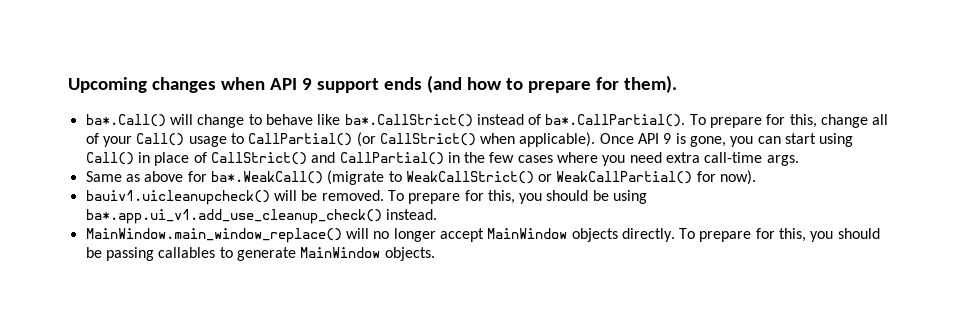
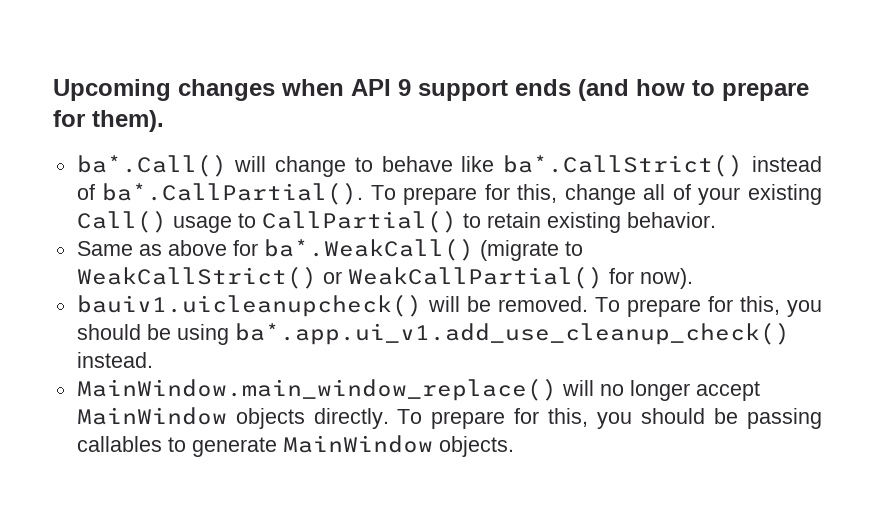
(132, 141) none -> [748,184,822,205] existing
[356,132,854,147] [85,152,799,166] (or CallStrict() when applicable). Once API 9 is gone, you can start using Call() in place of CallStrict() and CallPartial() in the few cases where you need extra call-time args. -> [462,212,716,233] to retain existing behavior.

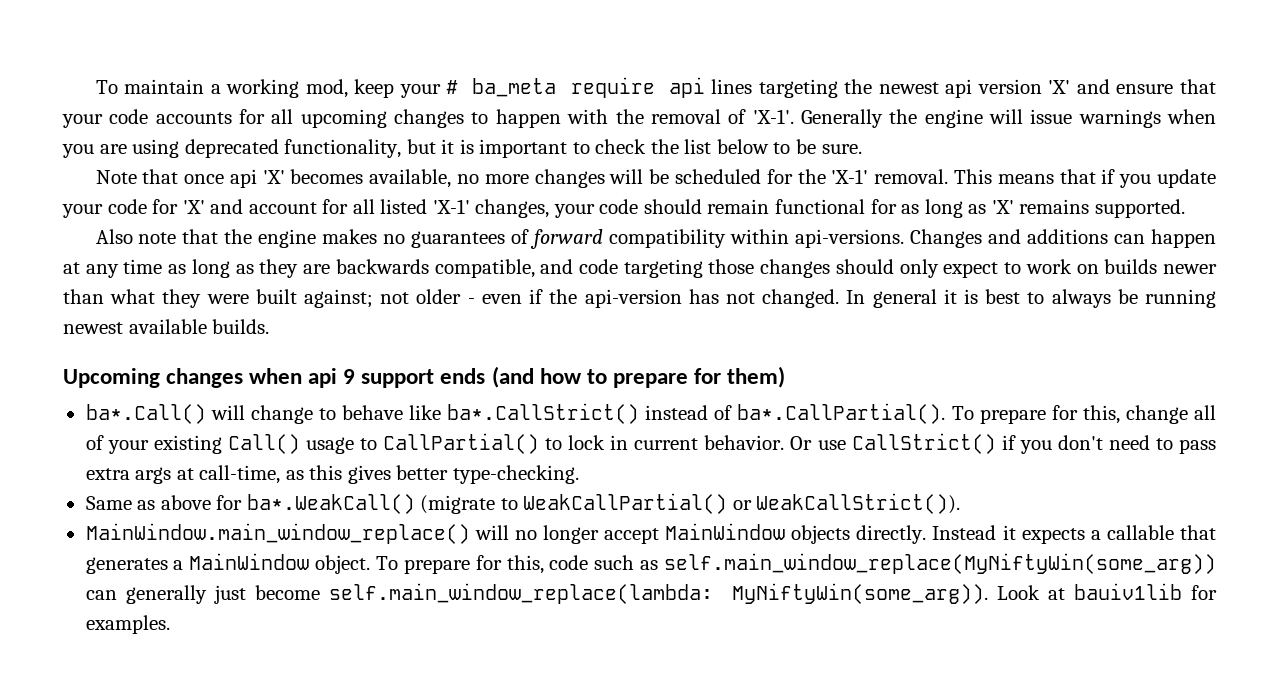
(53, 90) none -> [95,77,1217,98] [62,109,1217,128] [62,139,862,158] [95,169,1216,188] [62,199,1185,218] [95,229,1216,249] [63,259,1218,278] [63,289,1217,308] [63,319,270,334] To maintain a working mod, keep your # ba_meta require api lines targeting the newest api version 'X' and ensure that your code accounts for all upcoming changes to happen with the removal of 'X-1'. Generally the engine will issue warnings when you are using deprecated functionality, but it is important to check the list below to be sure. // Note that once api 'X' becomes available, no more changes will be scheduled for the 'X-1' removal. This means that if you update your code for 'X' and account for all listed 'X-1' changes, your code should remain functional for as long as 'X' remains supported. // Also note that the engine makes no guarantees of forward compatibility within api-versions. Changes and additions can happen at any time as long as they are backwards compatible, and code targeting those changes should only expect to work on builds newer than what they were built against; not older - even if the api-version has not changed. In general it is best to always be running newest available builds. //
[351,79,391,96] API -> [308,368,338,388] api
[92,110,164,132] them). -> [726,366,785,388] them)
[486,212,716,233] retain existing behavior. -> [568,433,1216,454] [85,465,579,484] lock in current behavior. Or use CallStrict() if you don't need to pass extra args at call-time, as this gives better type-checking.
[76,266,693,289] [76,294,823,317] [76,322,790,345] [76,352,153,368] WeakCallStrict() or WeakCallPartial() for now). // bauiv1.uicleanupcheck() will be removed. To prepare for this, you should be using ba*.app.ui_v1.add_use_cleanup_check() instead. -> [523,493,961,514] WeakCallPartial() or WeakCallStrict()).
[397,408,822,429] [76,435,514,457] To prepare for this, you should be passing callables to generate MainWindow objects. -> [932,525,1216,544] [85,553,1216,574] [85,583,1218,604] [85,615,170,634] Instead it expects a callable that generates a MainWindow object. To prepare for this, code such as self.main_window_replace(MyNiftyWin(some_arg)) can generally just become self.main_window_replace(lambda: MyNiftyWin(some_arg)). Look at bauiv1lib for examples.

